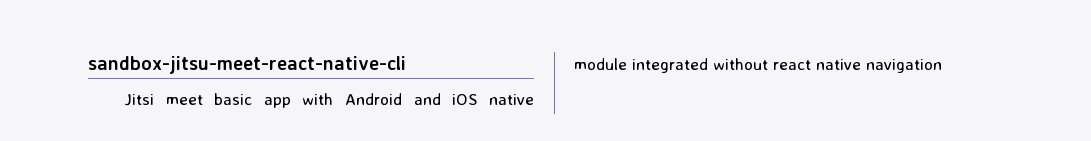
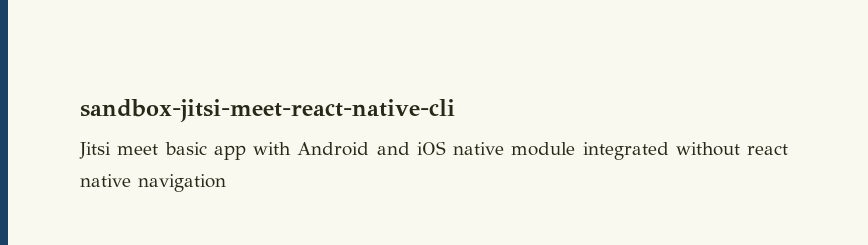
[88,56,406,74] sandbox-jitsu-meet-react-native-cli -> [80,99,455,122] sandbox-jitsi-meet-react-native-cli

